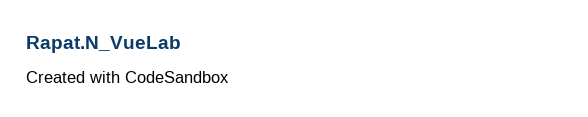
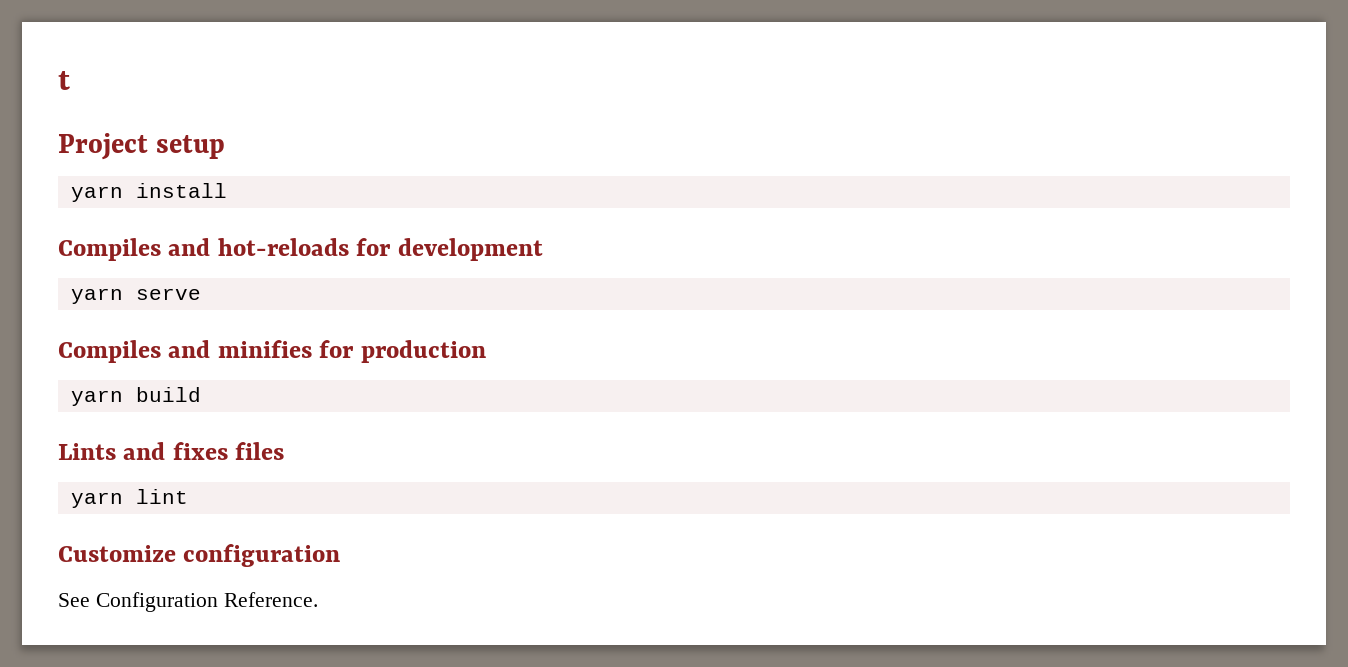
[26,36,181,53] [26,71,229,83] Rapat.N_VueLab // Created with CodeSandbox -> [58,71,70,90] [58,133,226,160] [70,183,227,202] [58,238,543,261] [70,288,201,304] [58,340,486,363] [70,387,201,406] [58,442,285,460] [70,489,188,508] [58,544,341,567] [58,592,318,612] t // Project setup // yarn install // Compiles and hot-reloads for development // yarn serve // Compiles and minifies for production // yarn build // Lints and fixes files // yarn lint // Customize configuration // See Configuration Reference.

